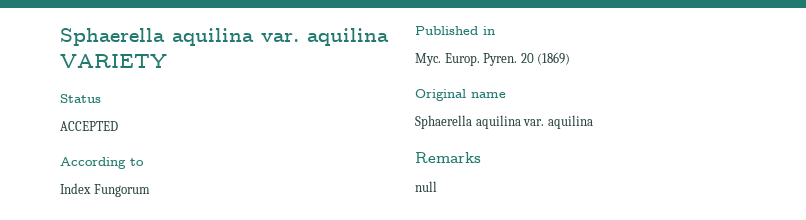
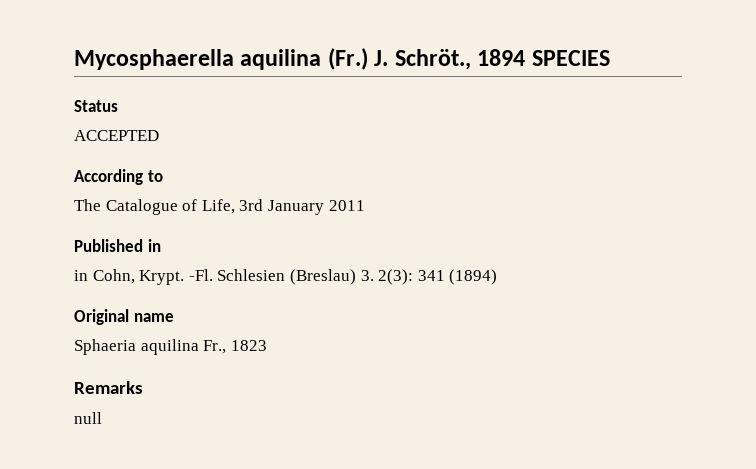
[60,28,389,46] [60,54,167,68] [60,94,101,103] [60,121,118,131] [60,157,144,169] [60,183,150,197] [415,26,495,35] [415,52,571,66] [415,89,506,101] [415,115,593,129] Sphaerella aquilina var. aquilina VARIETY // Status // ACCEPTED // According to // Index Fungorum // Published in // Myc. Europ. Pyren. 20 (1869) // Original name // Sphaerella aquilina var. aquilina -> [74,48,610,70] [74,100,118,112] [74,130,159,141] [74,169,163,185] [74,199,365,215] [74,239,161,252] [74,269,498,285] [74,309,174,325] [74,339,267,355] Mycosphaerella aquilina (Fr.) J. Schröt., 1894 SPECIES // Status // ACCEPTED // According to // The Catalogue of Life, 3rd January 2011 // Published in // in Cohn, Krypt. -Fl. Schlesien (Breslau) 3. 2(3): 341 (1894) // Original name // Sphaeria aquilina Fr., 1823

